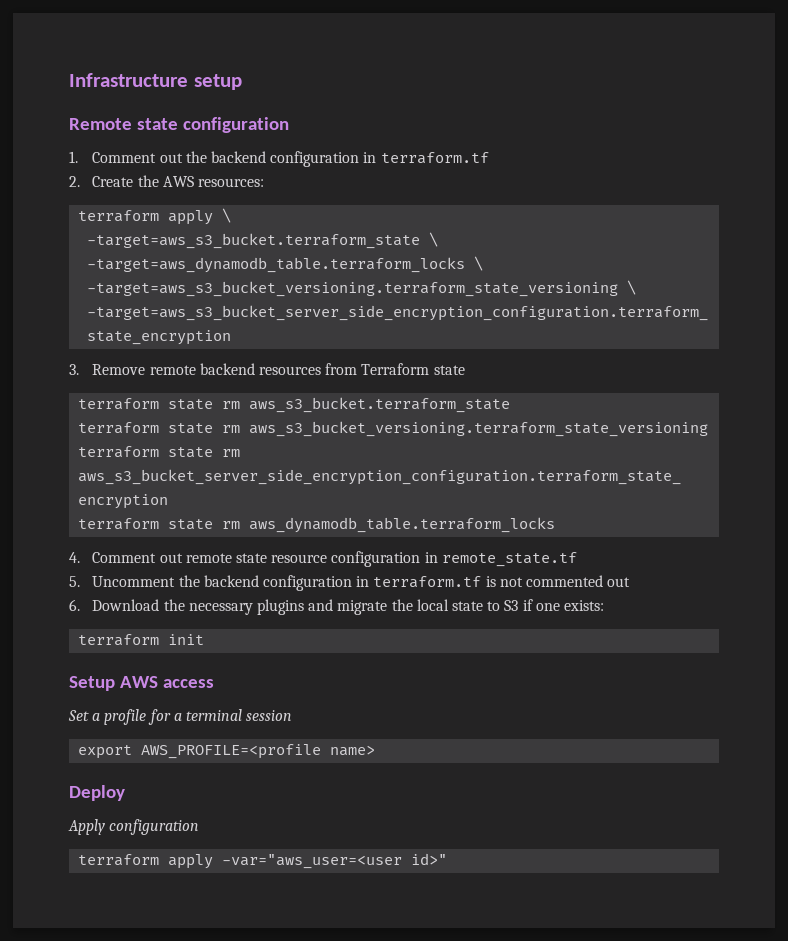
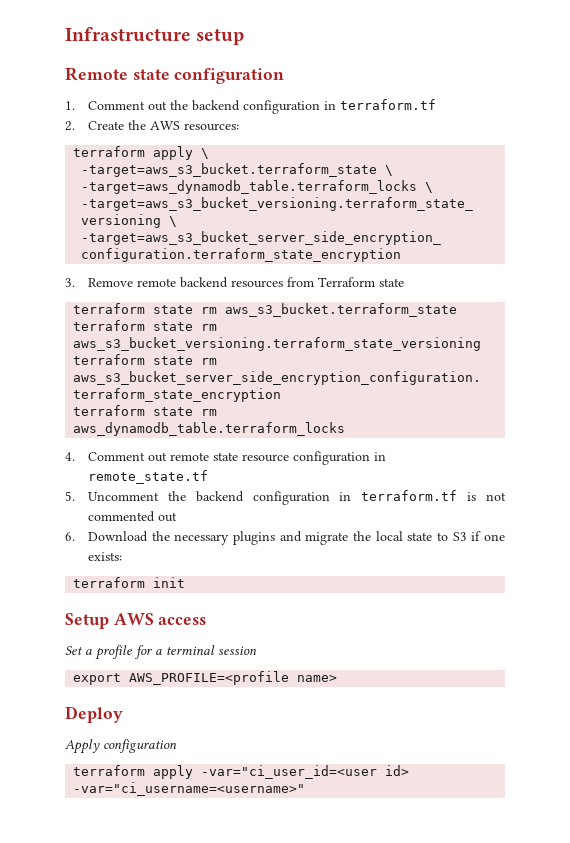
[222,853,448,869] -var="aws_user=<user id>" -> [201,765,410,779] [73,782,306,796] -var="ci_user_id=<user id> -var="ci_username=<username>"

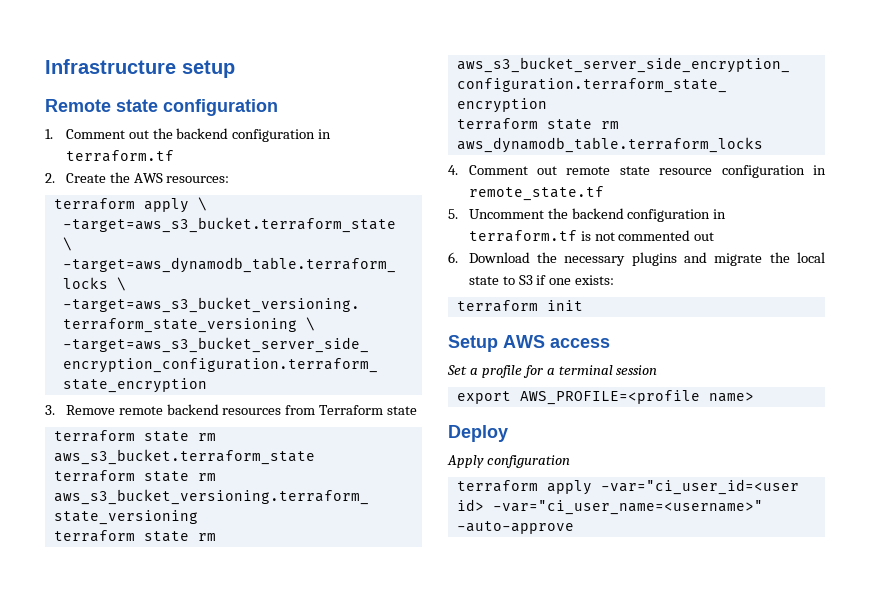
[73,782,306,796] -var="ci_username=<username>" -> [492,500,763,515] [456,521,574,534] -var="ci_user_name=<username>" -auto-approve

